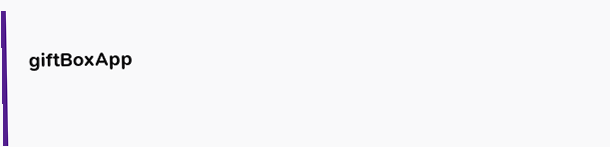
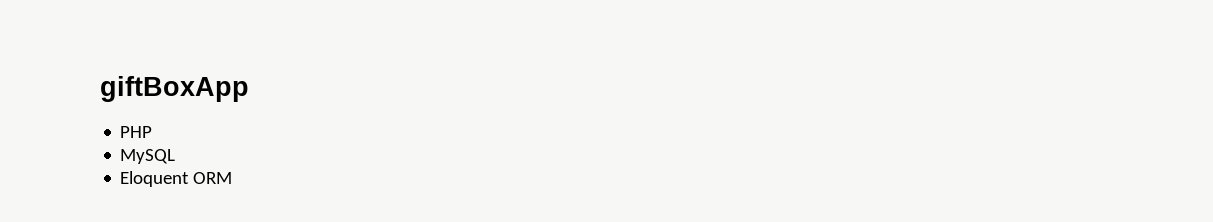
(133, 61) none -> [120,126,153,138] [120,149,176,164] [120,171,233,187] // PHP // MySQL // Eloquent ORM

